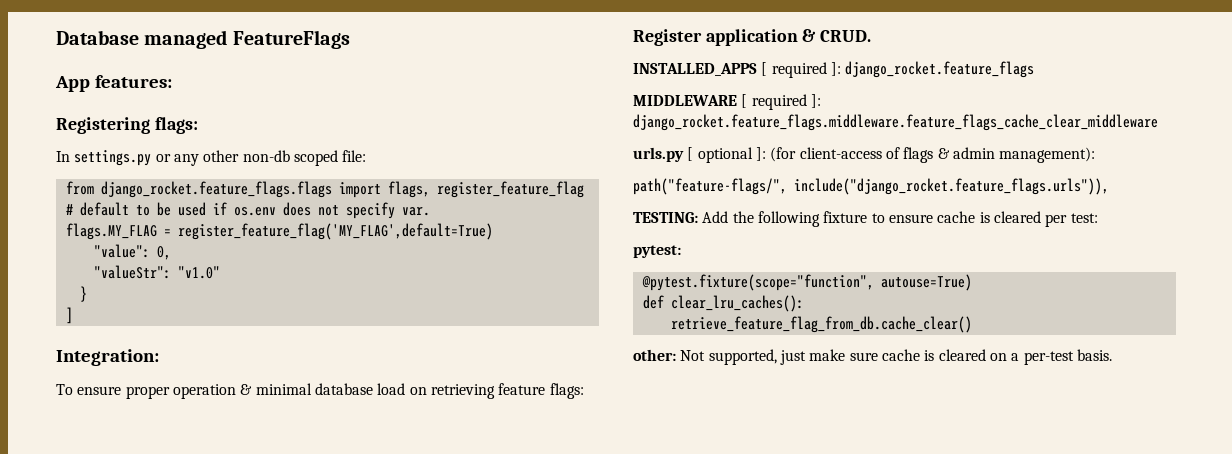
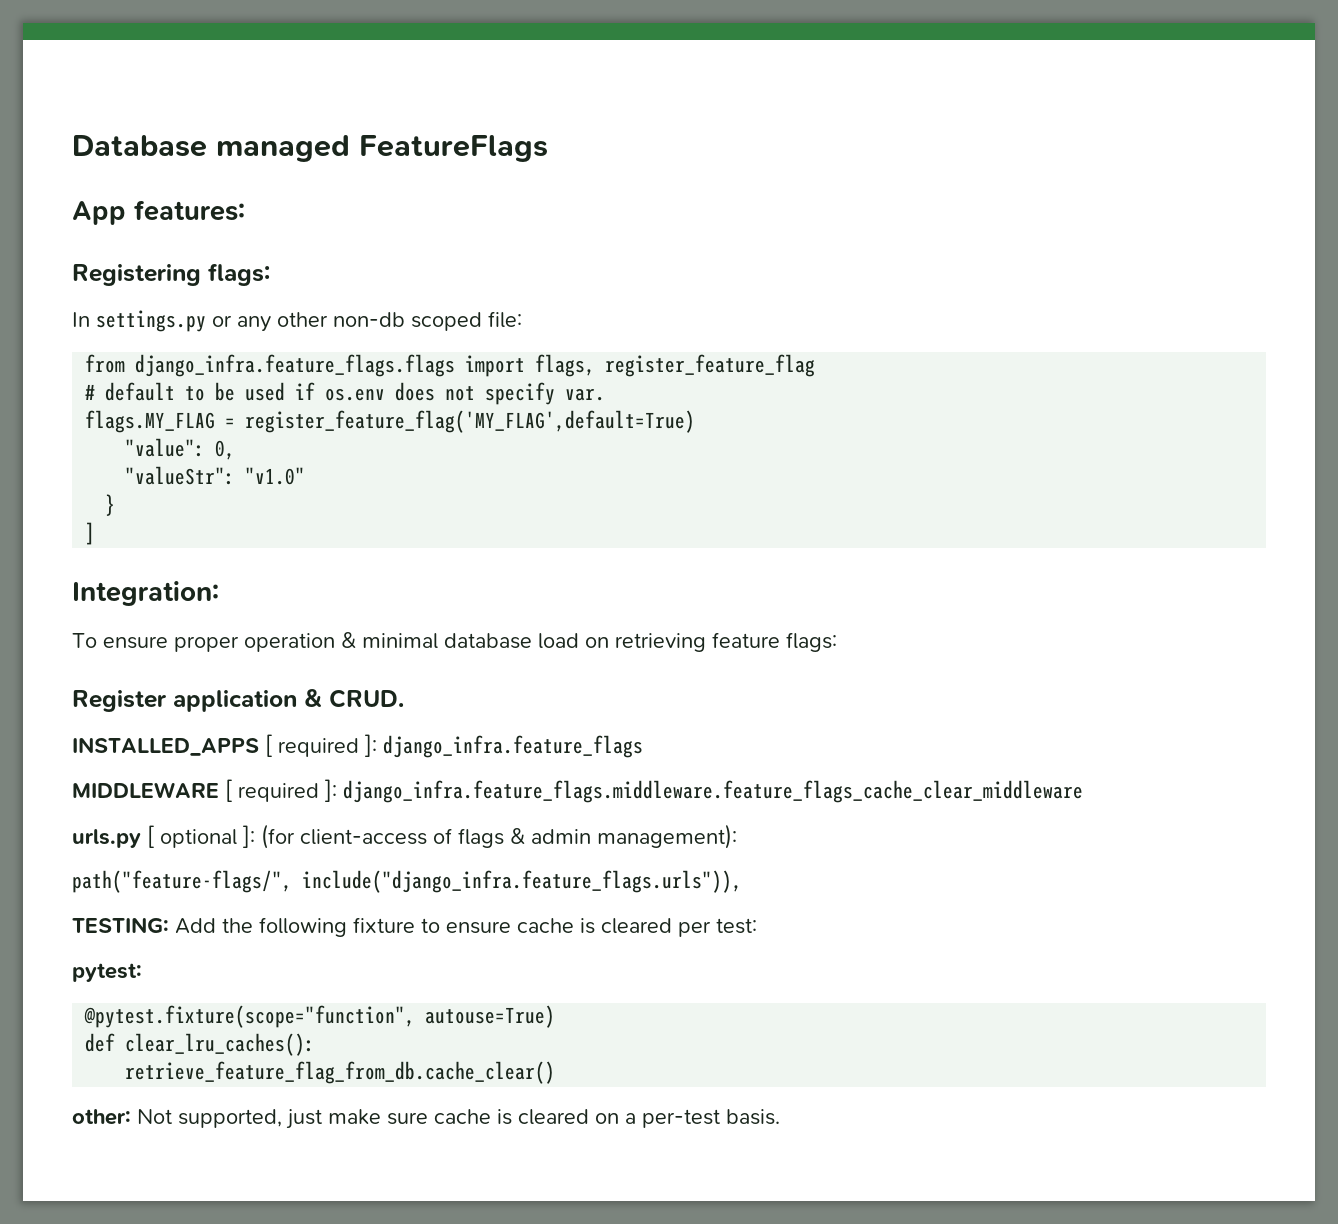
[100,181,332,198] django_rocket.feature_flags.flags -> [135,354,456,377] django_infra.feature_flags.flags
[845,61,1035,78] django_rocket.feature_flags -> [383,735,643,758] django_infra.feature_flags
[633,114,1158,131] django_rocket.feature_flags.middleware.feature_flags_cache_clear_middleware -> [343,780,1083,803] django_infra.feature_flags.middleware.feature_flags_cache_clear_middleware
[794,178,1109,195] include("django_rocket.feature_flags.urls")), -> [302,870,742,893] include("django_infra.feature_flags.urls")),

